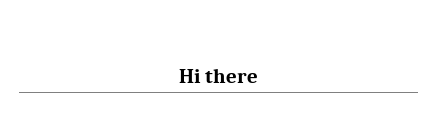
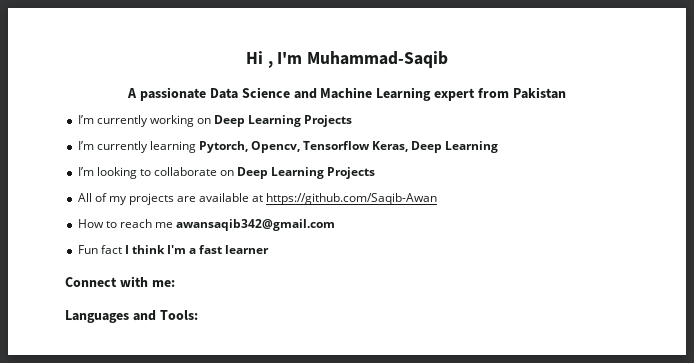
[205,68,259,83] there -> [267,51,449,68] [127,87,566,101] [77,115,353,127] [77,141,499,153] [77,167,376,179] [77,193,438,205] [77,219,336,231] [77,245,270,254] [65,276,175,287] [65,310,198,323] , I'm Muhammad-Saqib // A passionate Data Science and Machine Learning expert from Pakistan // I’m currently working on Deep Learning Projects // I’m currently learning Pytorch, Opencv, Tensorflow Keras, Deep Learning // I’m looking to collaborate on Deep Learning Projects // All of my projects are available at https://github.com/Saqib-Awan // How to reach me awansaqib342@gmail.com // Fun fact I think I'm a fast learner // Connect with me: // Languages and Tools:

